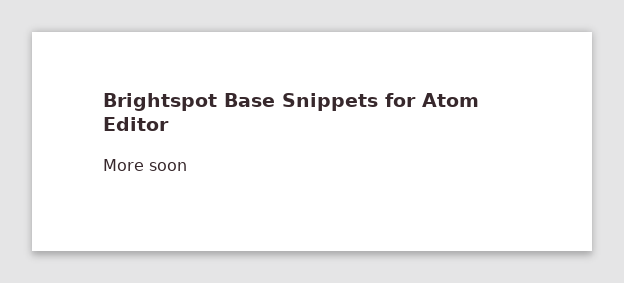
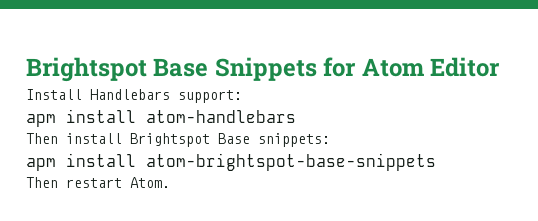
[103,159,187,171] More soon -> [26,89,242,103] [26,109,296,127] [26,133,330,147] [26,153,436,171] [26,177,170,188] Install Handlebars support: // apm install atom-handlebars // Then install Brightspot Base snippets: // apm install atom-brightspot-base-snippets // Then restart Atom.

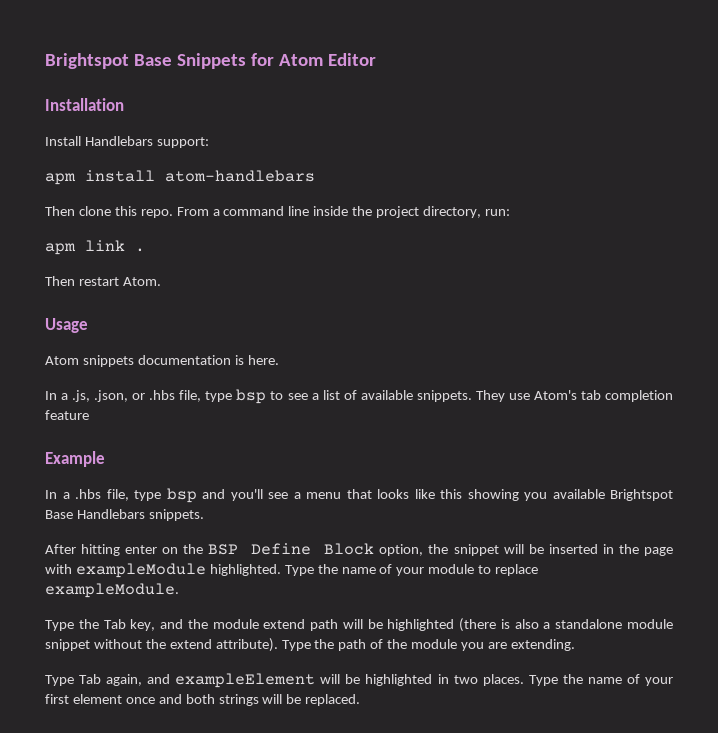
(501, 67) none -> [45,98,124,111] // Installation
[66,133,330,147] [26,153,436,171] install Brightspot Base snippets: // apm install atom-brightspot-base-snippets -> [78,206,510,218] [45,240,145,255] clone this repo. From a command line inside the project directory, run: // apm link .
(170, 182) none -> [45,318,88,333] [45,355,279,367] [45,389,673,404] [45,410,89,420] [45,451,105,467] [45,488,673,503] [45,509,204,521] [45,543,673,556] [45,563,539,578] [45,583,179,598] [45,618,673,632] [45,638,575,652] [45,673,674,688] [45,694,361,706] // Usage // Atom snippets documentation is here. // In a .js, .json, or .hbs file, type bsp to see a list of available snippets. They use Atom's tab completion feature // Example // In a .hbs file, type bsp and you'll see a menu that looks like this showing you available Brightspot Base Handlebars snippets. // After hitting enter on the BSP Define Block option, the snippet will be inserted in the page with exampleModule highlighted. Type the name of your module to replace exampleModule. // Type the Tab key, and the module extend path will be highlighted (there is also a standalone module snippet without the extend attribute). Type the path of the module you are extending. // Type Tab again, and exampleElement will be highlighted in two places. Type the name of your first element once and both strings will be replaced.

